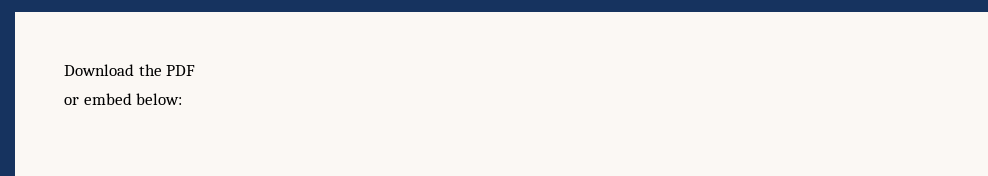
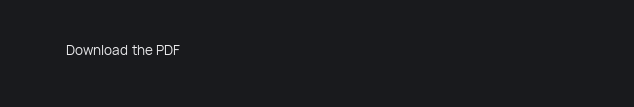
[64,93,183,105] // or embed below: -> (181, 50) none

